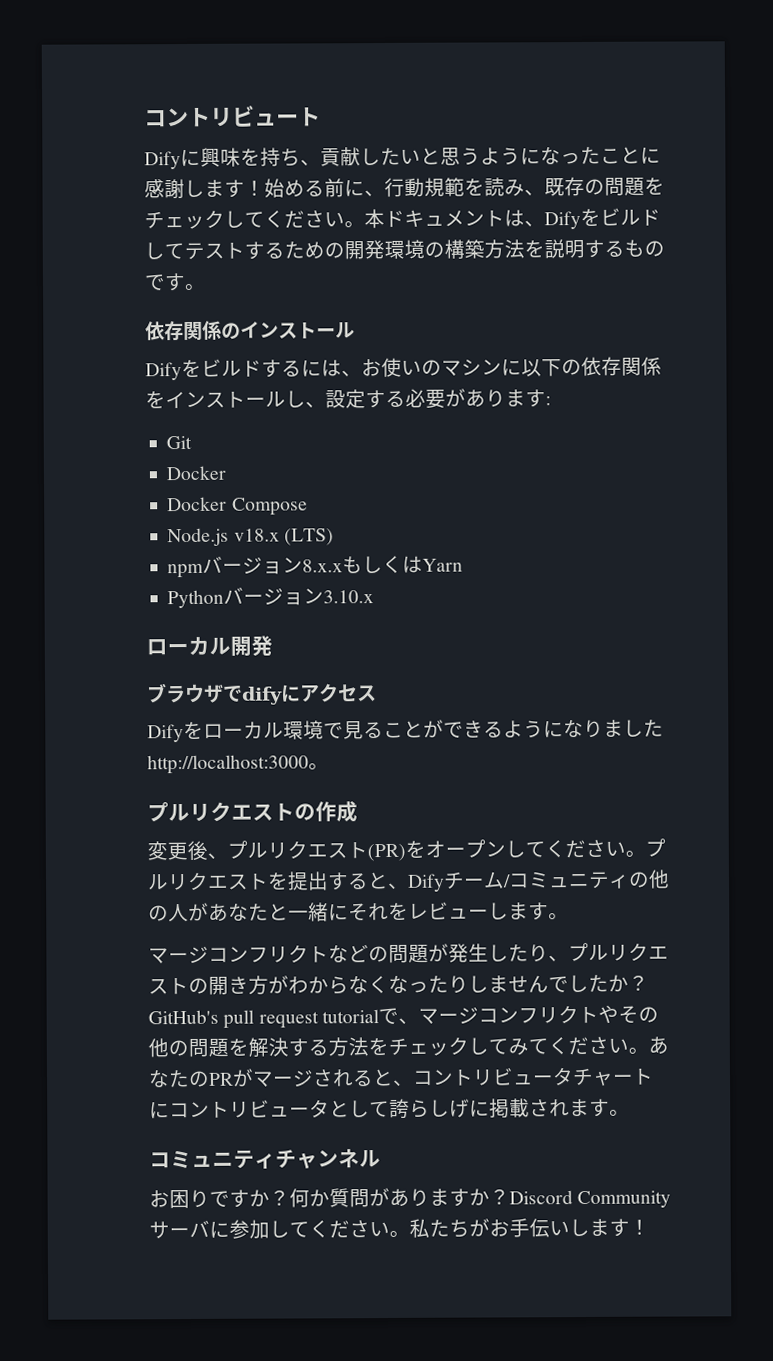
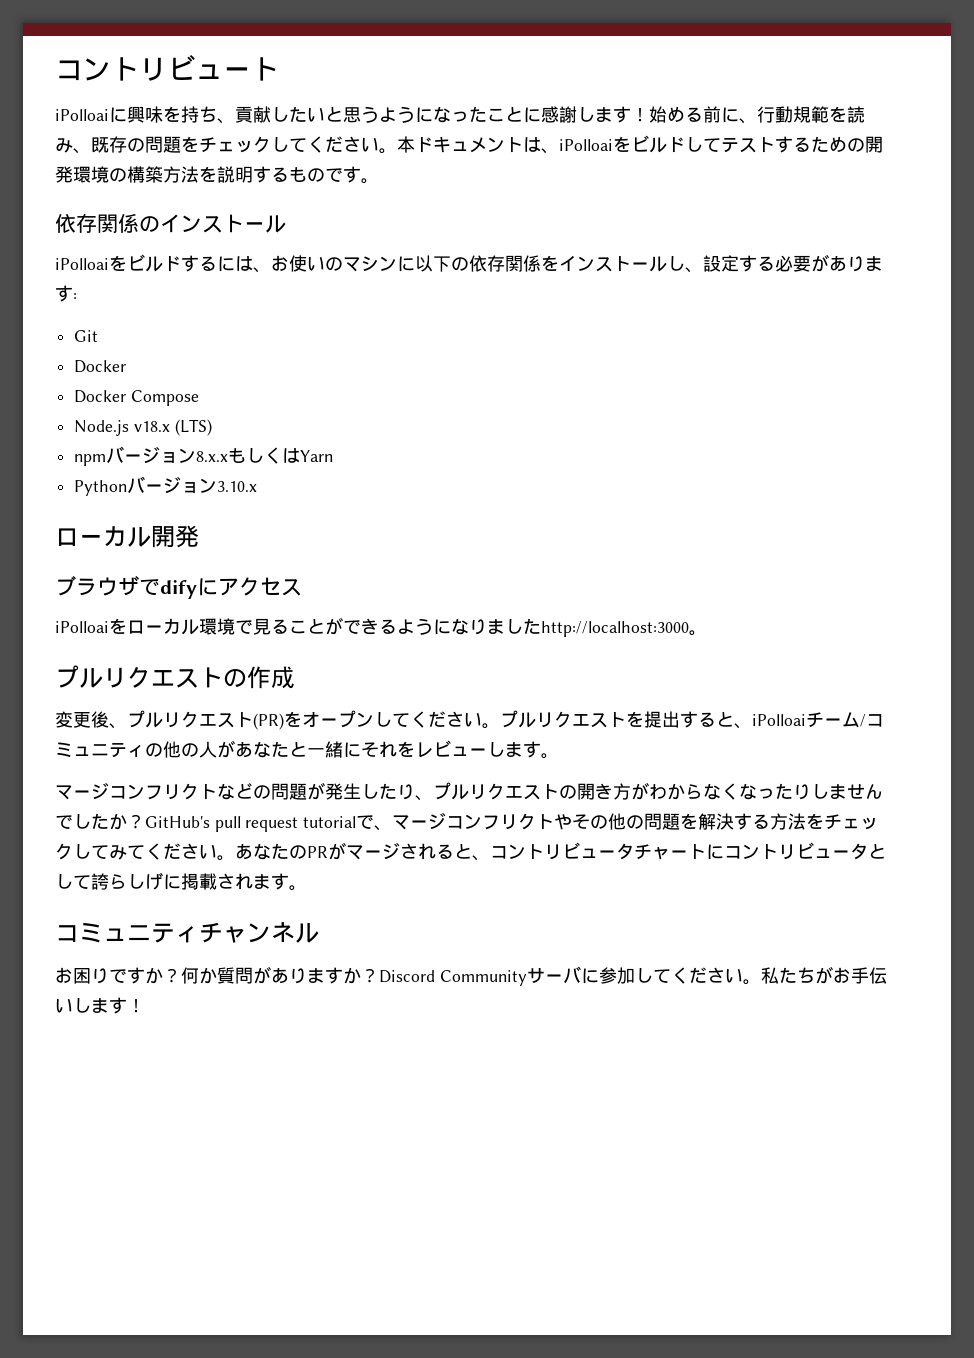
[144,151,181,170] Dify -> [55,109,109,121] iPolloai
[544,211,581,230] Dify -> [559,139,613,151] iPolloai
[145,362,182,381] Dify -> [55,258,109,270] iPolloai
[147,724,184,743] Dify -> [55,621,109,633] iPolloai
[407,873,445,892] Dify -> [752,714,806,726] iPolloai

